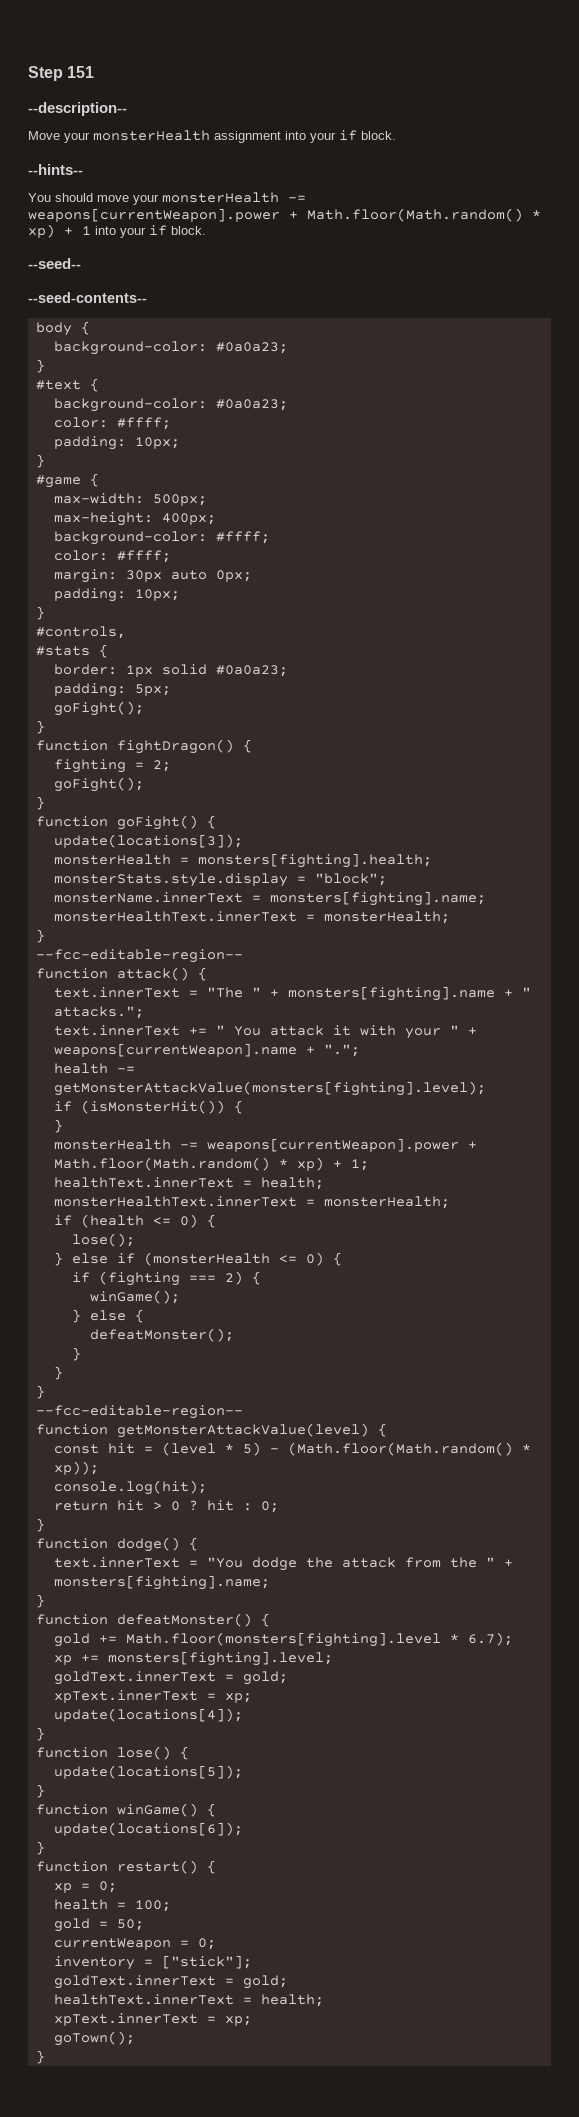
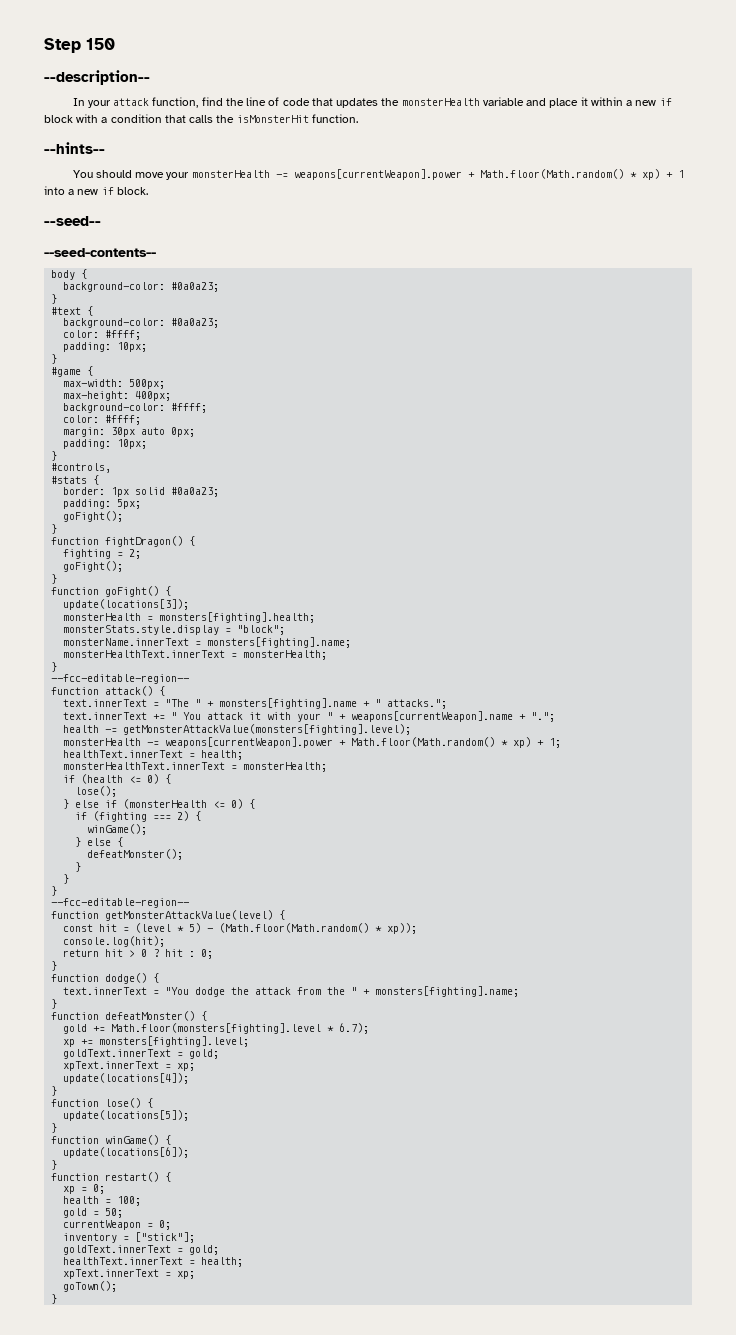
[67,66,95,78] 151 -> [86,38,115,50] 150
[28,130,396,143] Move your monsterHealth assignment into your if block. -> [72,97,672,108] [44,114,358,123] In your attack function, find the line of code that updates the monsterHealth variable and place it within a new if block with a condition that calls the isMonsterHit function.
[120,227,146,238] your -> [68,189,99,195] a new
[53,1100,243,1114] [53,1119,63,1133] // if (isMonsterHit()) { // } -> (412, 729) none

